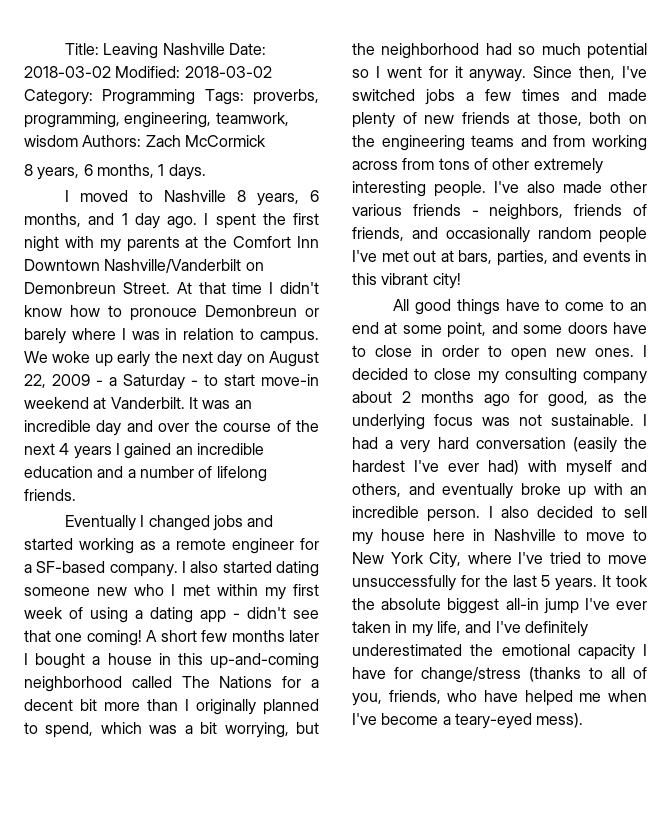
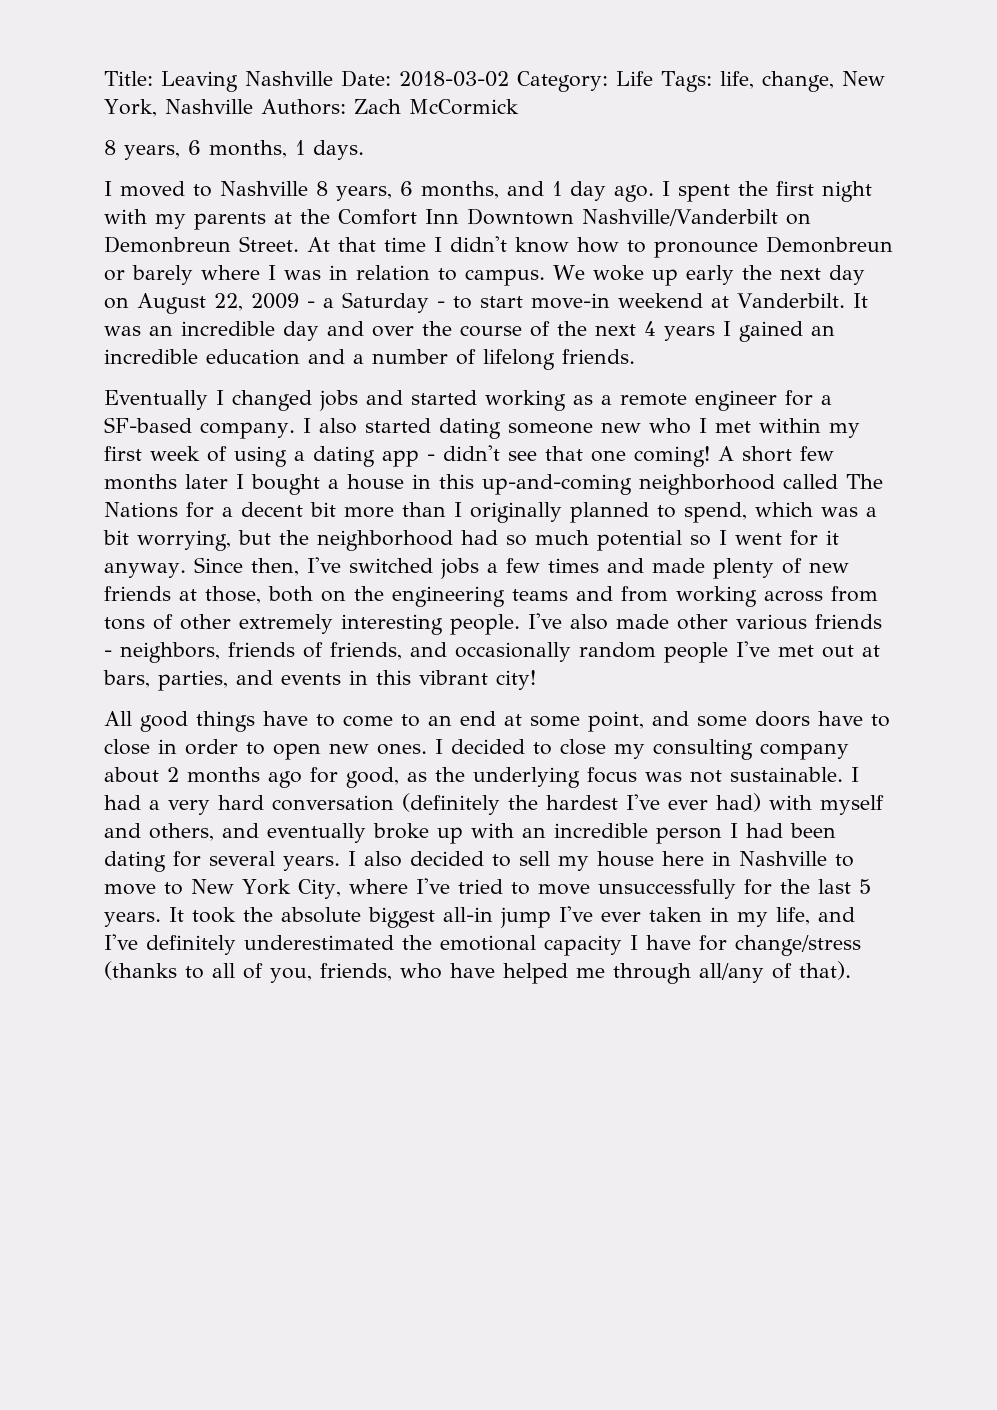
[115,66,272,78] [24,89,319,105] [24,112,289,128] [24,135,78,147] Modified: 2018-03-02 Category: Programming Tags: proverbs, programming, engineering, teamwork, wisdom -> [517,71,885,92] [104,99,253,117] Category: Life Tags: life, change, New York, Nashville
[130,308,197,321] pronouce -> [654,241,758,258] pronounce
[572,437,617,453] (easily -> [402,793,500,815] (definitely
[427,509,481,522] person. -> [656,823,836,844] [104,851,340,872] person I had been dating for several years.
[608,690,647,702] [352,713,584,729] when I've become a teary-eyed mess). -> [613,961,851,984] through all/any of that).

